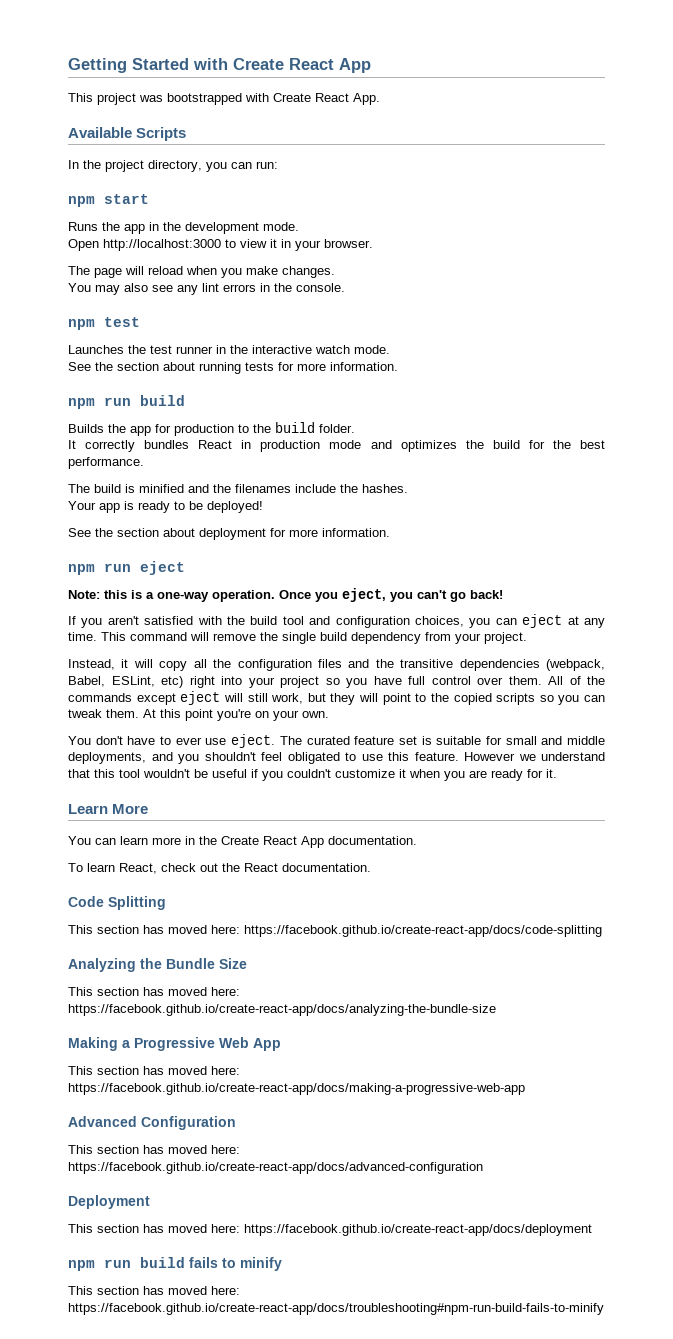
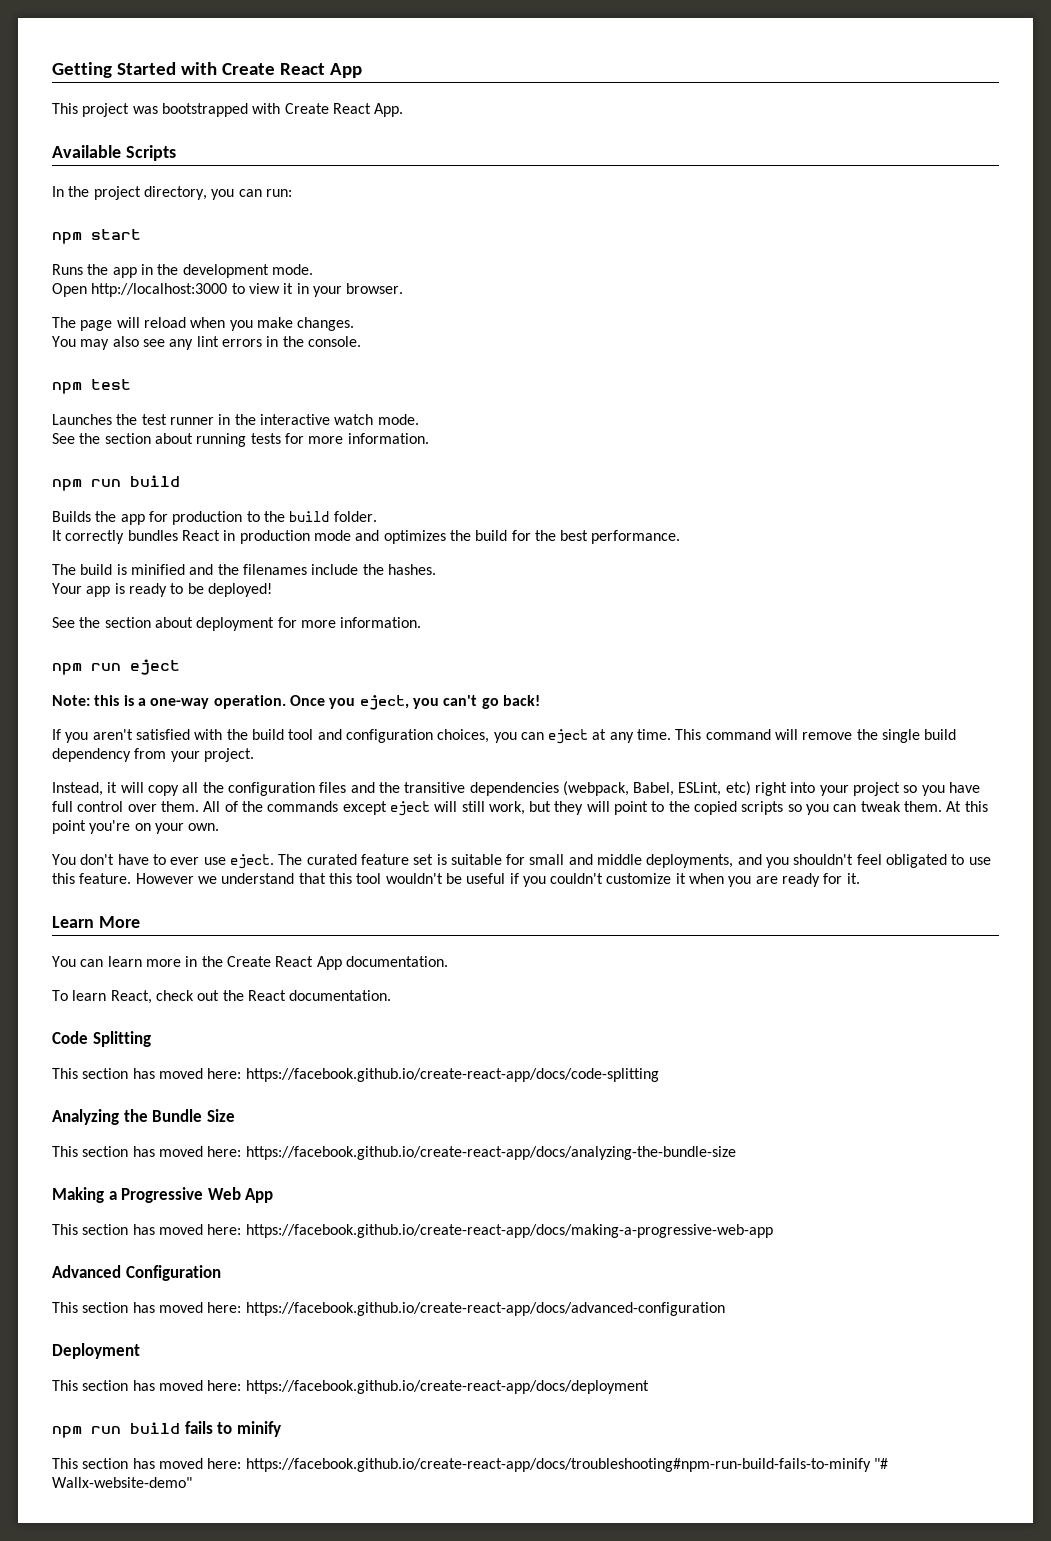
(604, 1309) none -> [873,1458,888,1469] [52,1477,192,1488] "# Wallx-website-demo"

